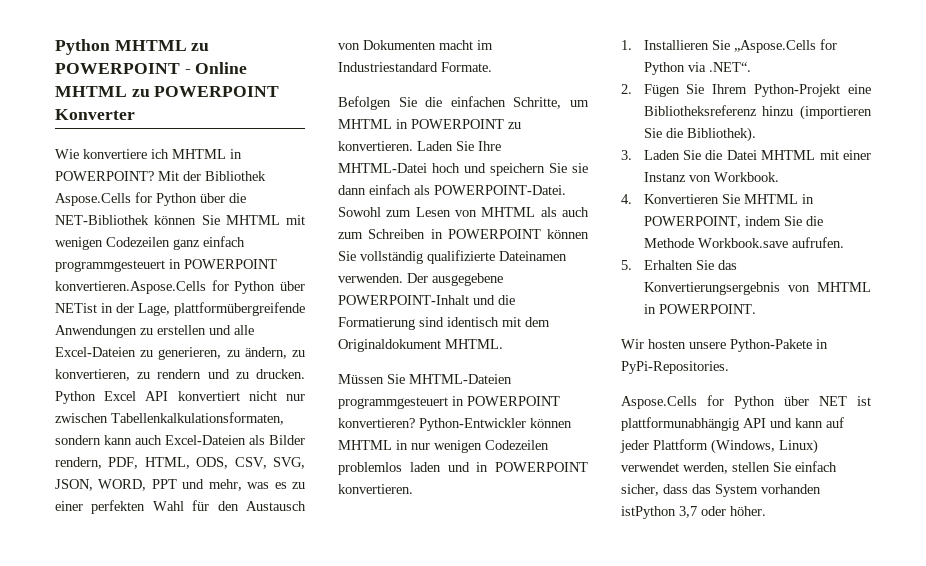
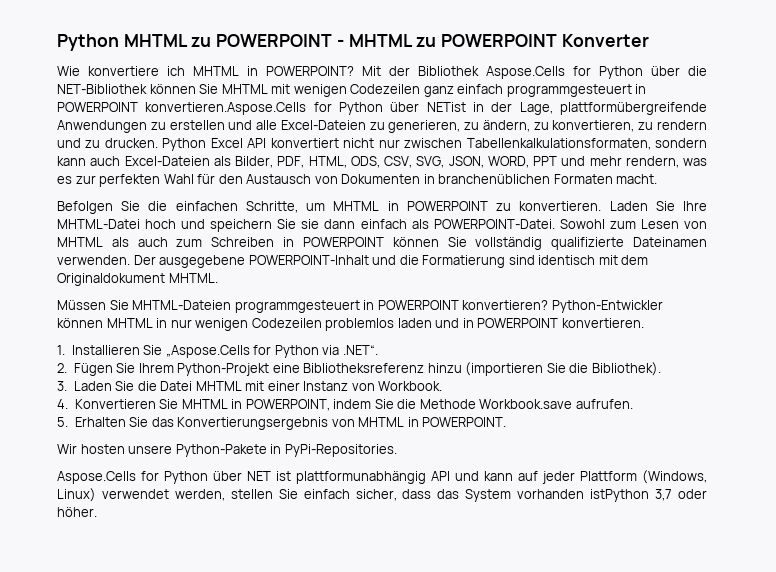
[195,62,248,74] Online -> (344, 43) none
[269,435,305,445] [55,457,102,469] Bilder rendern, -> [235,156,273,168] Bilder,
[208,479,305,491] [55,501,83,511] mehr, was es zu einer -> [589,156,707,168] [57,175,96,184] mehr rendern, was es zur
[439,40,493,50] [338,62,492,72] macht im Industriestandard Formate. -> [423,174,658,184] in branchenüblichen Formaten macht.

